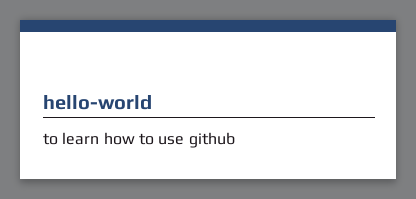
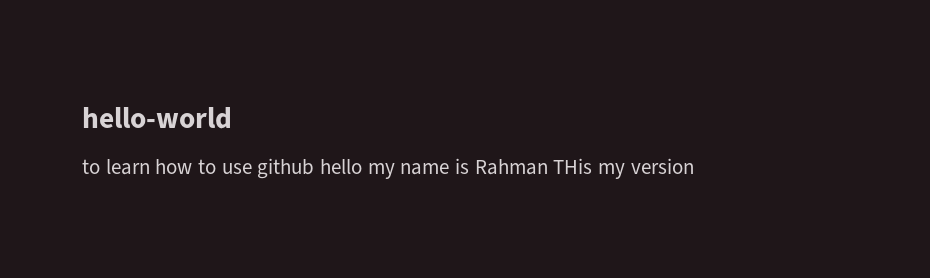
(235, 140) none -> [320,158,694,179] hello my name is Rahman THis my version

